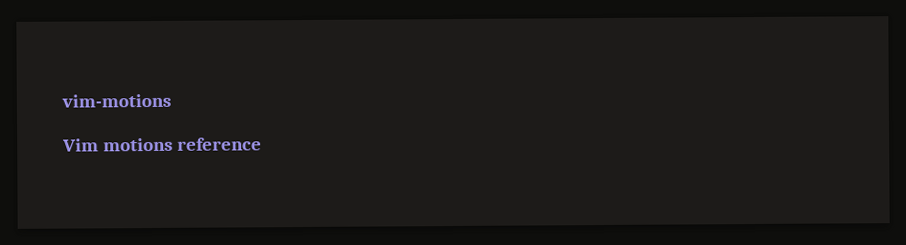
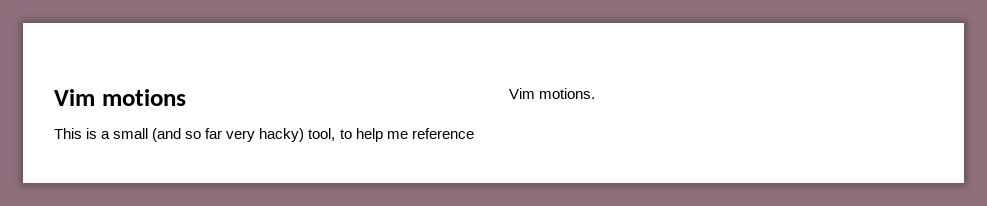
[61,93,171,108] vim-motions // -> (54, 97) none
[176,137,262,151] reference -> [54,128,474,142] [509,88,596,99] // This is a small (and so far very hacky) tool, to help me reference Vim motions.

